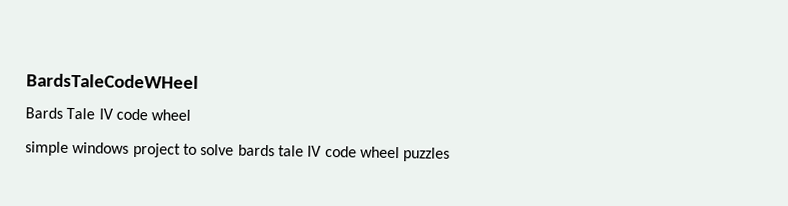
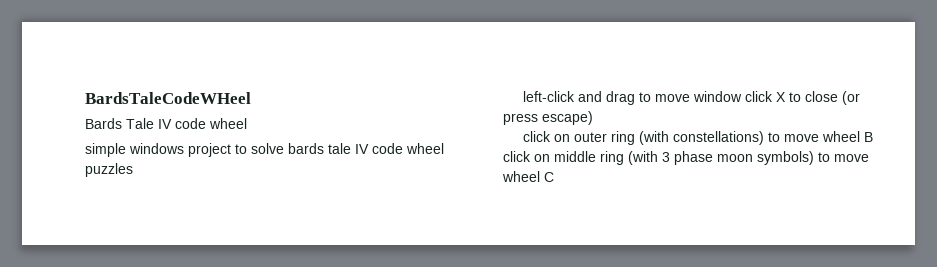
(451, 154) none -> [522,91,860,105] [503,111,593,125] [522,131,873,145] [503,151,869,165] [502,171,554,182] // left-click and drag to move window click X to close (or press escape) // click on outer ring (with constellations) to move wheel B click on middle ring (with 3 phase moon symbols) to move wheel C

